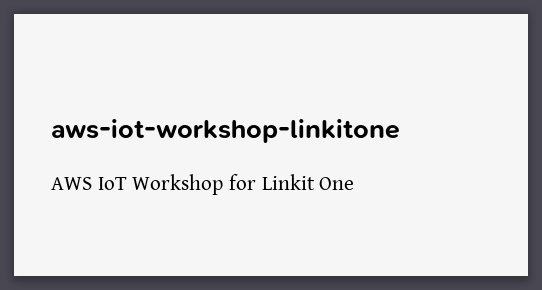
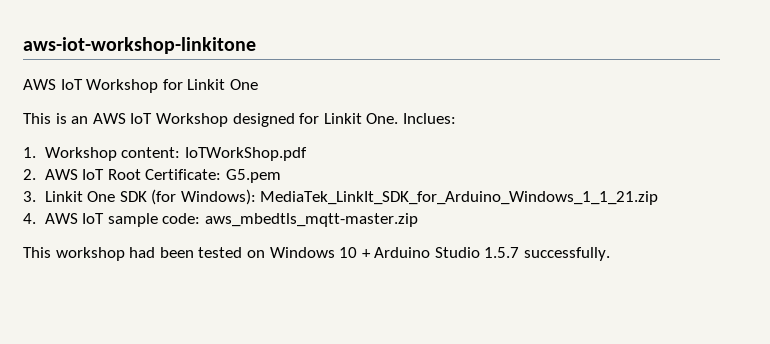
(355, 183) none -> [23,113,456,127] [23,147,307,161] [23,169,281,183] [23,189,659,205] [23,213,418,227] [23,247,611,261] // This is an AWS IoT Workshop designed for Linkit One. Inclues: // 1. Workshop content: IoTWorkShop.pdf // 2. AWS IoT Root Certificate: G5.pem // 3. Linkit One SDK (for Windows): MediaTek_LinkIt_SDK_for_Arduino_Windows_1_1_21.zip // 4. AWS IoT sample code: aws_mbedtls_mqtt-master.zip // This workshop had been tested on Windows 10 + Arduino Studio 1.5.7 successfully.

